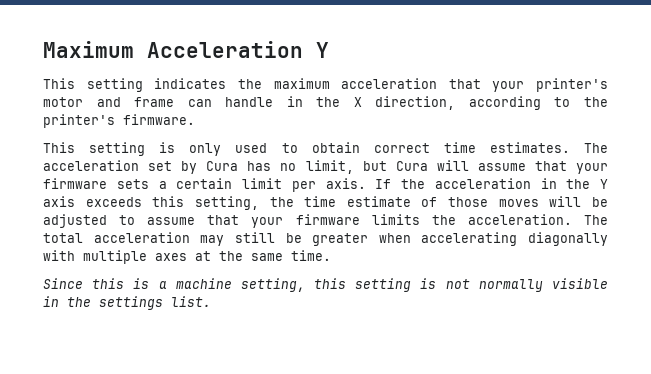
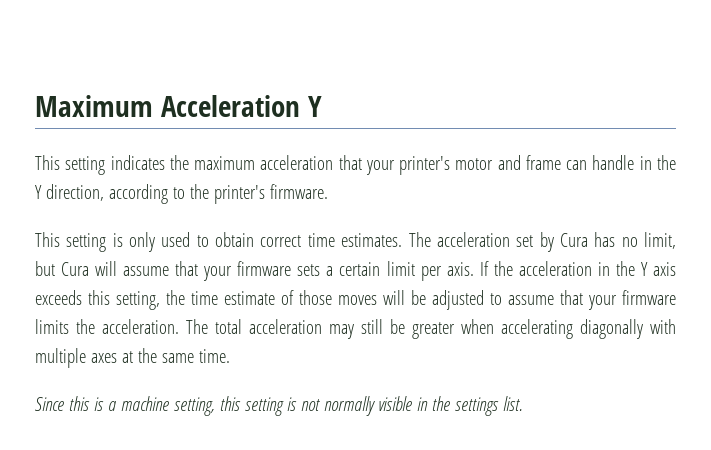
[353,97,362,107] X -> [35,185,42,199] Y

